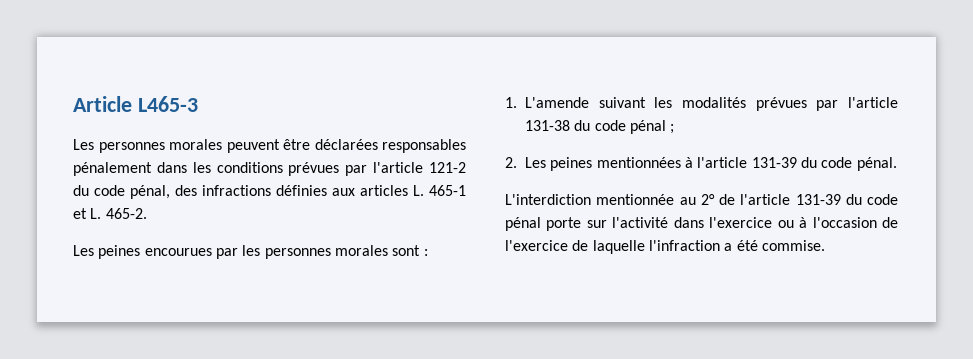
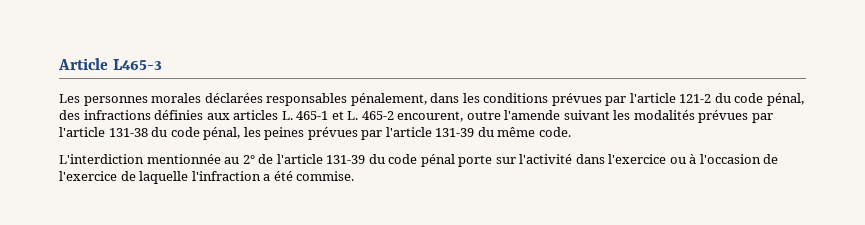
[226,139,310,153] peuvent être -> (202, 98) none
[73,162,152,176] pénalement -> [350,93,427,106] pénalement,
[105,208,147,219] [73,245,428,259] [505,97,589,108] 465-2. // Les peines encourues par les personnes morales sont : // 1. L'amende -> [361,110,561,122] 465-2 encourent, outre l'amende
[629,120,675,134] [505,157,897,171] pénal ; // 2. Les peines mentionnées à l'article 131-39 du code pénal. -> [203,127,571,140] pénal, les peines prévues par l'article 131-39 du même code.

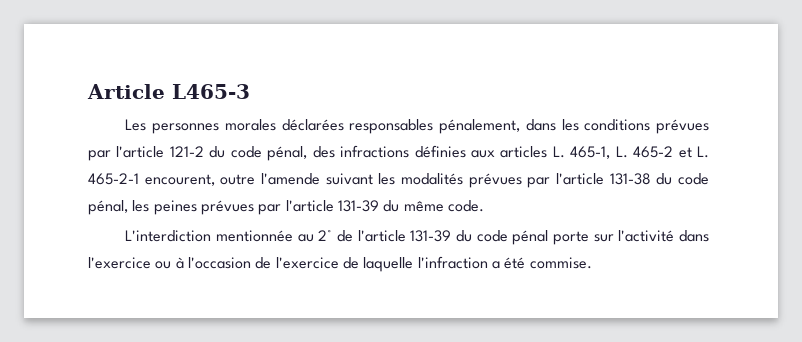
[296,111,329,120] 465-1 -> [570,146,674,159] 465-1, L. 465-2
[361,111,394,120] 465-2 -> [88,173,139,185] 465-2-1

